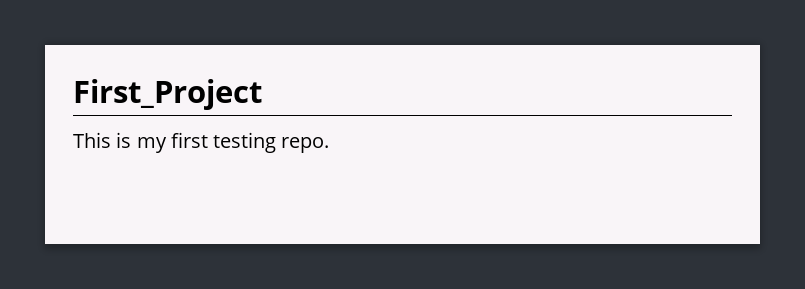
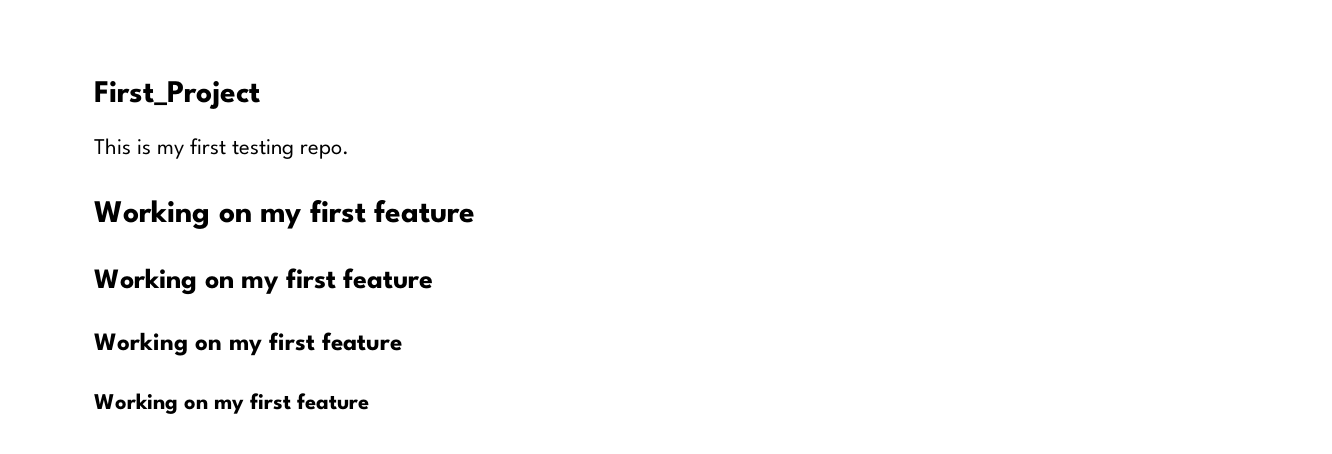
(330, 145) none -> [94,199,476,229] [94,268,434,295] [94,332,402,356] [94,393,370,414] // Working on my first feature // Working on my first feature // Working on my first feature // Working on my first feature

